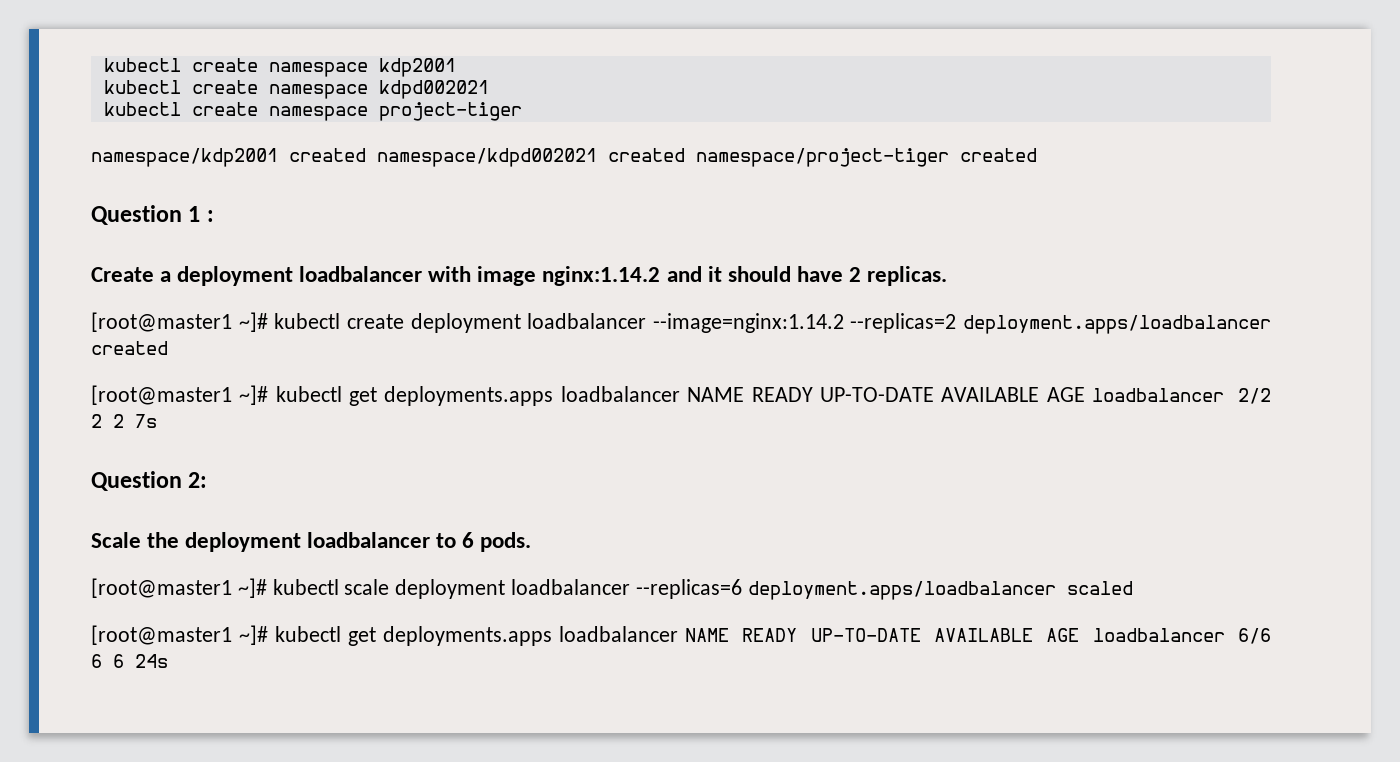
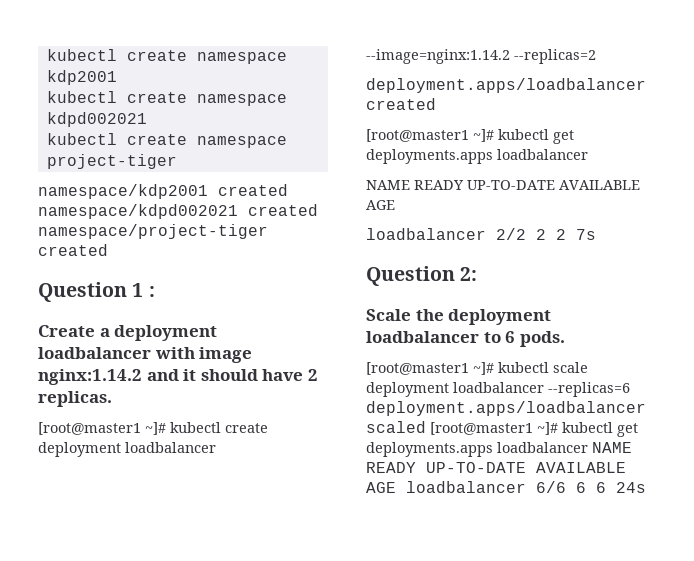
(957, 323) none -> (596, 56) //
[687,387,1085,402] NAME READY UP-TO-DATE AVAILABLE AGE -> [366,180,640,190] [366,200,395,210] // NAME READY UP-TO-DATE AVAILABLE AGE //
(1133, 588) // -> (426, 427) none

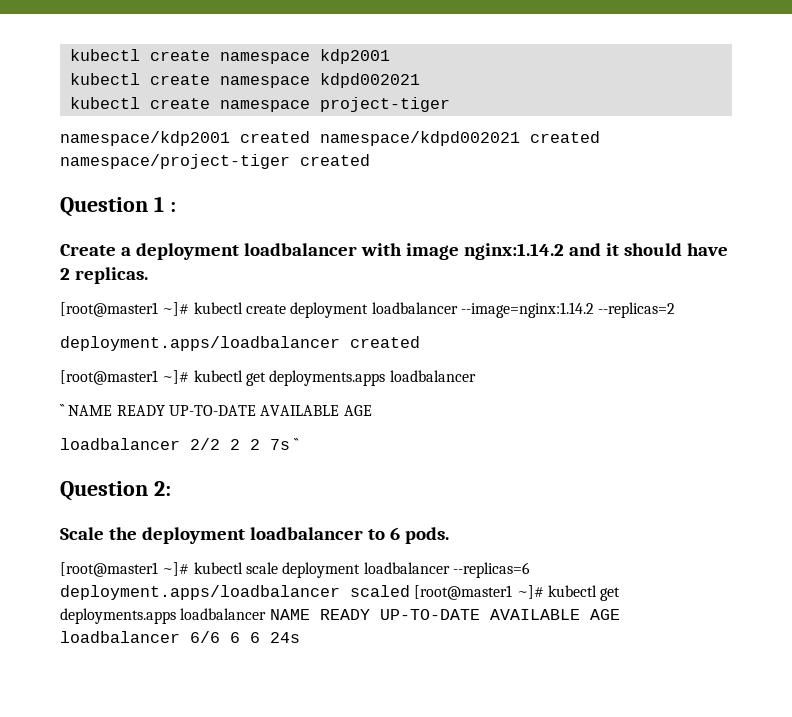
(588, 154) none -> [60,404,65,416] ``
(596, 234) none -> [294,438,300,450] ``

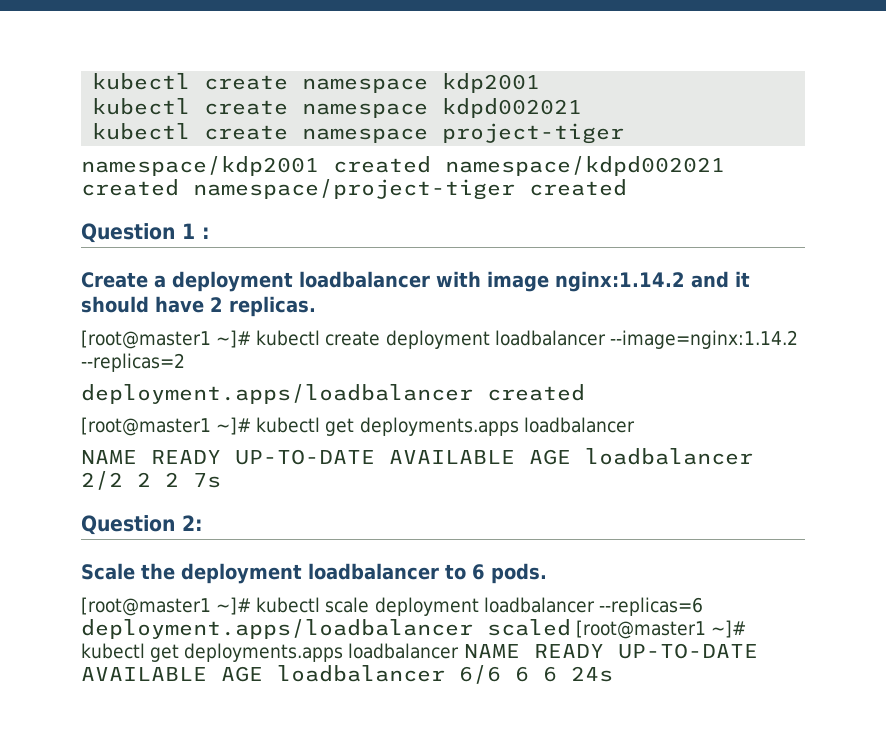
[60,404,372,416] `` NAME READY UP-TO-DATE AVAILABLE AGE // -> [81,449,571,465] NAME READY UP-TO-DATE AVAILABLE AGE
[294,438,300,450] `` -> (221, 480) none

